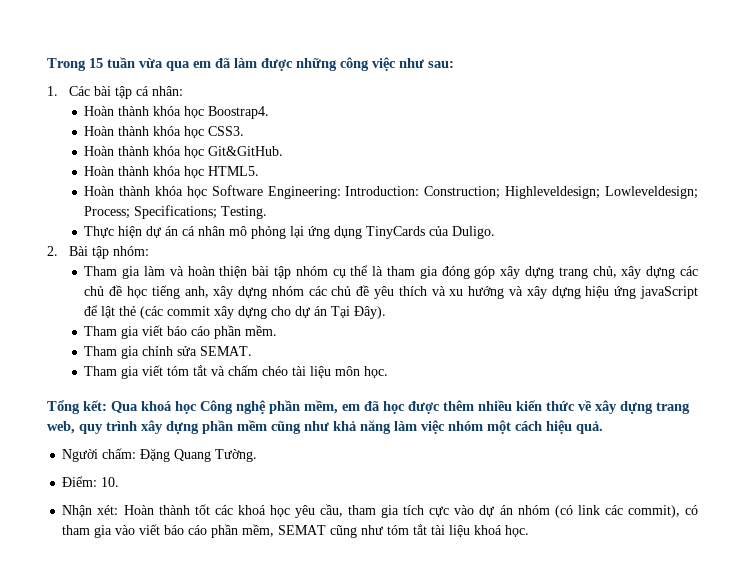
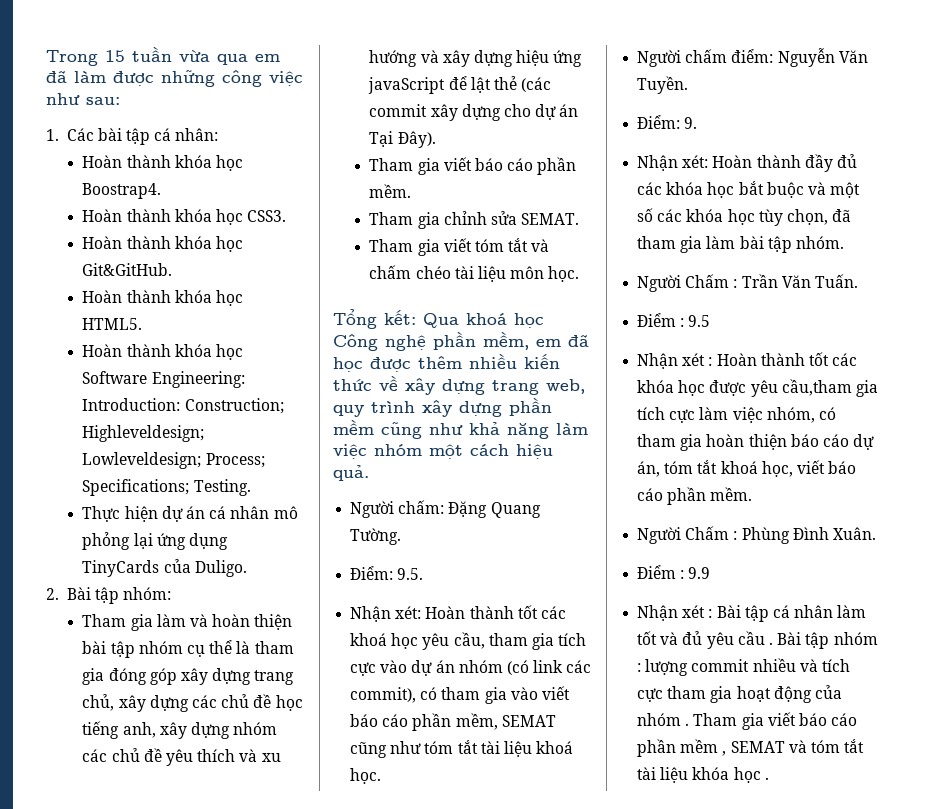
[101,477,120,487] 10. -> [397,568,424,580] 9.5.
(530, 531) none -> [637,48,868,67] [637,76,689,94] [637,115,698,129] [637,154,857,172] [637,181,861,198] [637,208,852,226] [637,236,844,253] [637,274,858,292] [637,313,711,327] [637,352,858,369] [637,379,878,397] [637,407,836,423] [637,434,875,451] [637,460,857,477] [637,487,753,505] [637,526,876,544] [637,565,711,579] [637,605,867,622] [637,631,878,649] [637,658,850,676] [637,685,842,703] [637,712,858,730] [637,739,865,757] [637,767,769,783] // Người chấm điểm: Nguyễn Văn Tuyền. // Điểm: 9. // Nhận xét: Hoàn thành đầy đủ các khóa học bắt buộc và một số các khóa học tùy chọn, đã tham gia làm bài tập nhóm. // Người Chấm : Trần Văn Tuấn. // Điểm : 9.5 // Nhận xét : Hoàn thành tốt các khóa học được yêu cầu,tham gia tích cực làm việc nhóm, có tham gia hoàn thiện báo cáo dự án, tóm tắt khoá học, viết báo cáo phần mềm. // Người Chấm : Phùng Đình Xuân. // Điểm : 9.9 // Nhận xét : Bài tập cá nhân làm tốt và đủ yêu cầu . Bài tập nhóm : lượng commit nhiều và tích cực tham gia hoạt động của nhóm . Tham gia viết báo cáo phần mềm , SEMAT và tóm tắt tài liệu khóa học .

